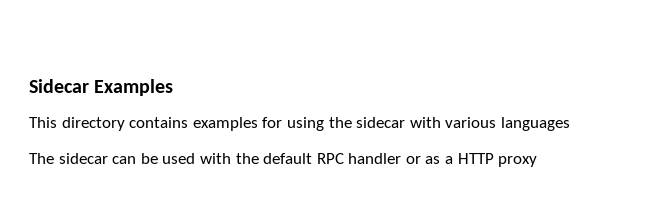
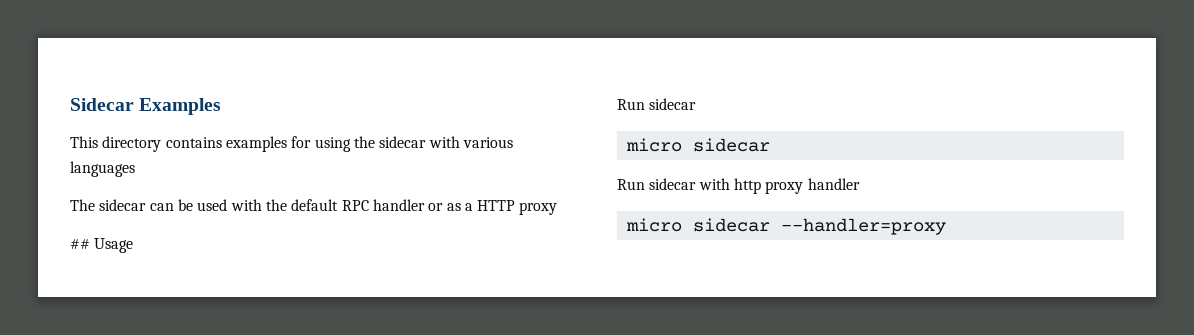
(538, 161) none -> [70,238,134,253] [617,98,697,110] [625,138,770,152] [617,178,860,194] [625,218,946,235] // ## Usage // Run sidecar // micro sidecar // Run sidecar with http proxy handler // micro sidecar --handler=proxy

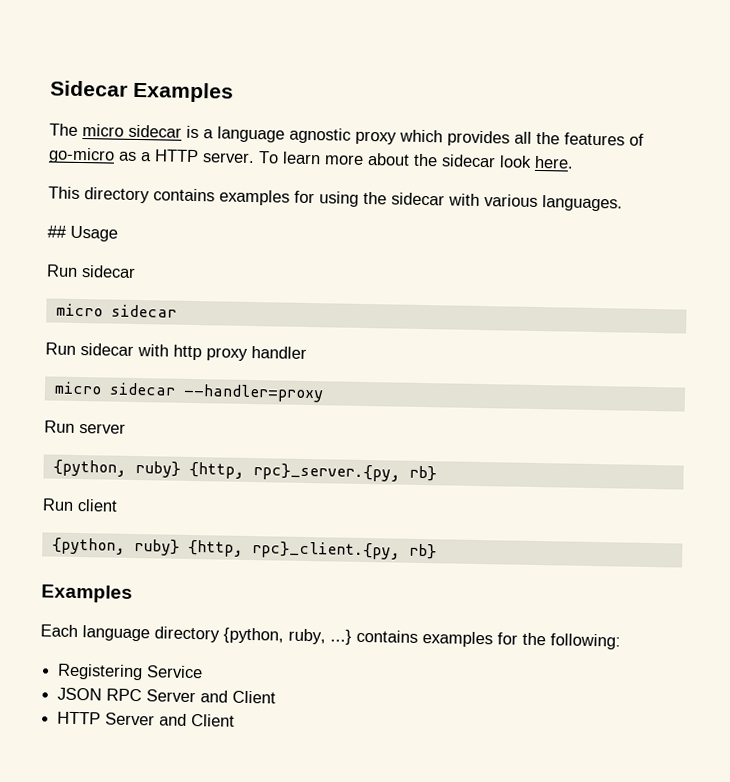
(222, 106) none -> [49,123,644,147] [48,147,574,169] // The micro sidecar is a language agnostic proxy which provides all the features of go-micro as a HTTP server. To learn more about the sidecar look here.
[70,161,135,177] [70,199,558,215] languages // The sidecar can be used with the default RPC handler or as a HTTP proxy -> [542,195,623,212] languages.
(946, 226) none -> [44,420,126,434] [52,459,437,482] [42,498,118,512] [51,537,437,560] [41,584,133,603] [40,624,621,650] [57,663,204,681] [57,687,277,704] [57,711,236,727] // Run server // {python, ruby} {http, rpc}_server.{py, rb} // Run client // {python, ruby} {http, rpc}_client.{py, rb} // Examples // Each language directory {python, ruby, ...} contains examples for the following: // Registering Service // JSON RPC Server and Client // HTTP Server and Client

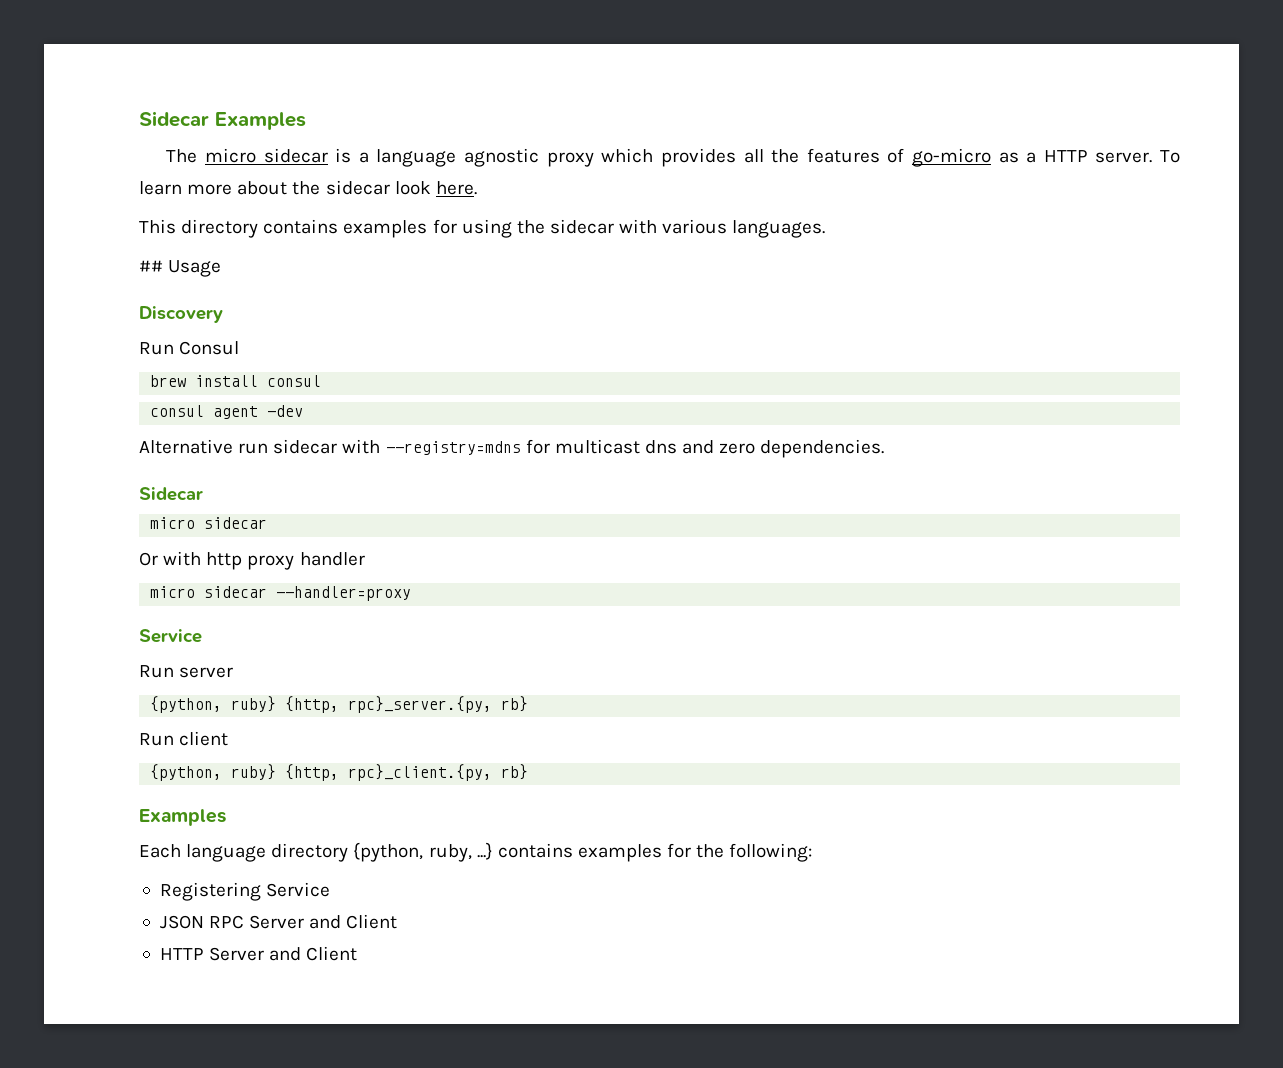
[46,264,136,278] // Run sidecar -> [139,306,223,323] [139,341,240,355] [150,375,322,387] [150,405,304,419] [139,439,885,458] [139,487,203,501] // Discovery // Run Consul // brew install consul // consul agent -dev // Alternative run sidecar with --registry=mdns for multicast dns and zero dependencies. // Sidecar
[45,342,134,356] Run sidecar -> [139,552,158,566] Or
(324, 393) none -> [139,629,202,643] // Service

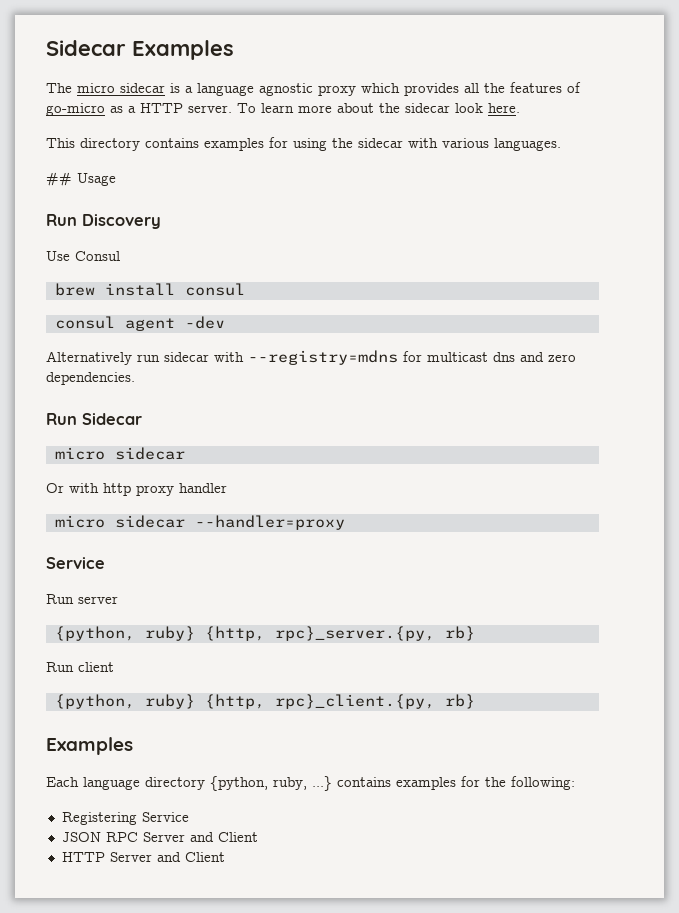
(222, 268) none -> [46,214,77,226] Run
[139,342,174,355] Run -> [46,251,70,261] Use
[139,439,233,454] Alternative -> [46,351,132,365] Alternatively
(885, 448) none -> [46,413,77,425] Run

